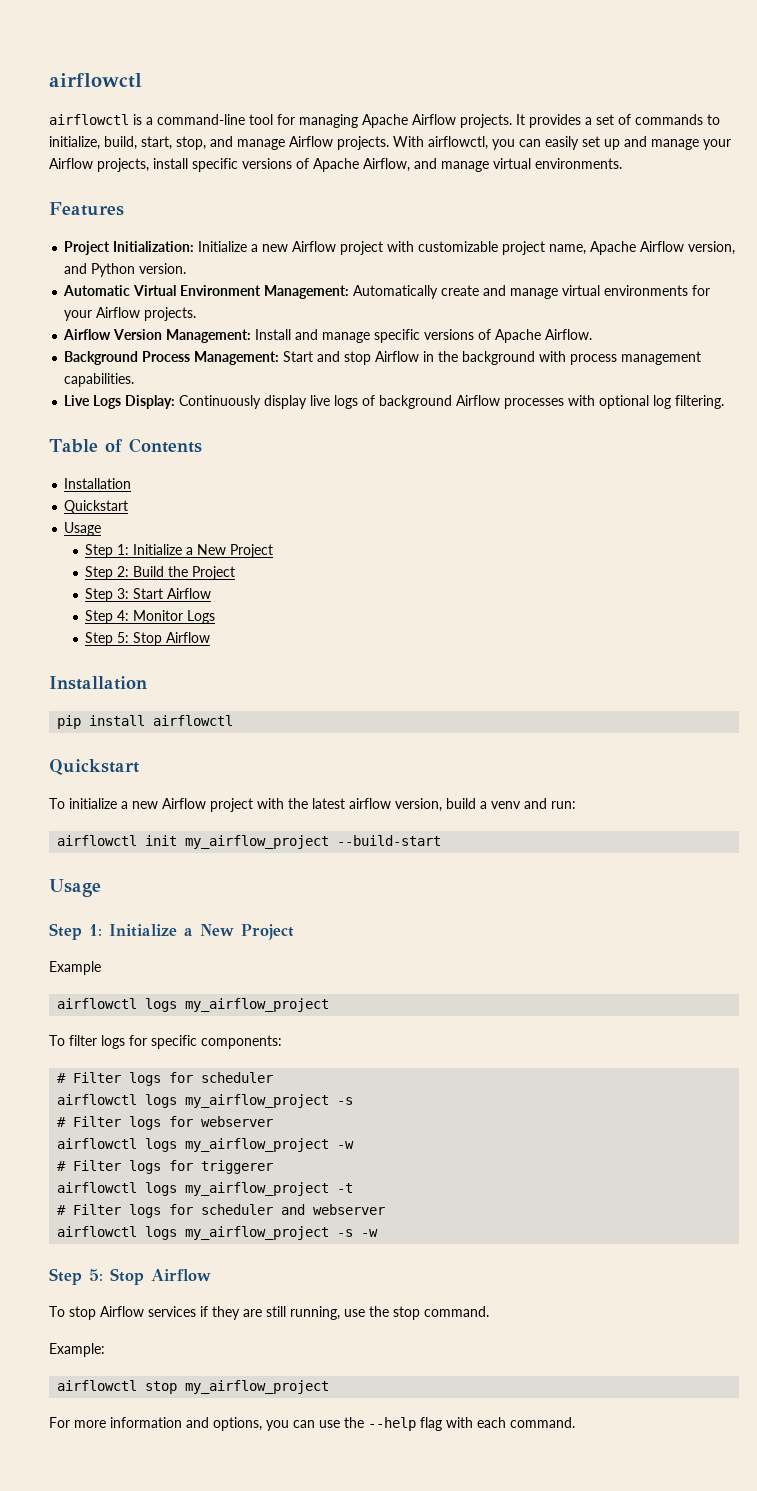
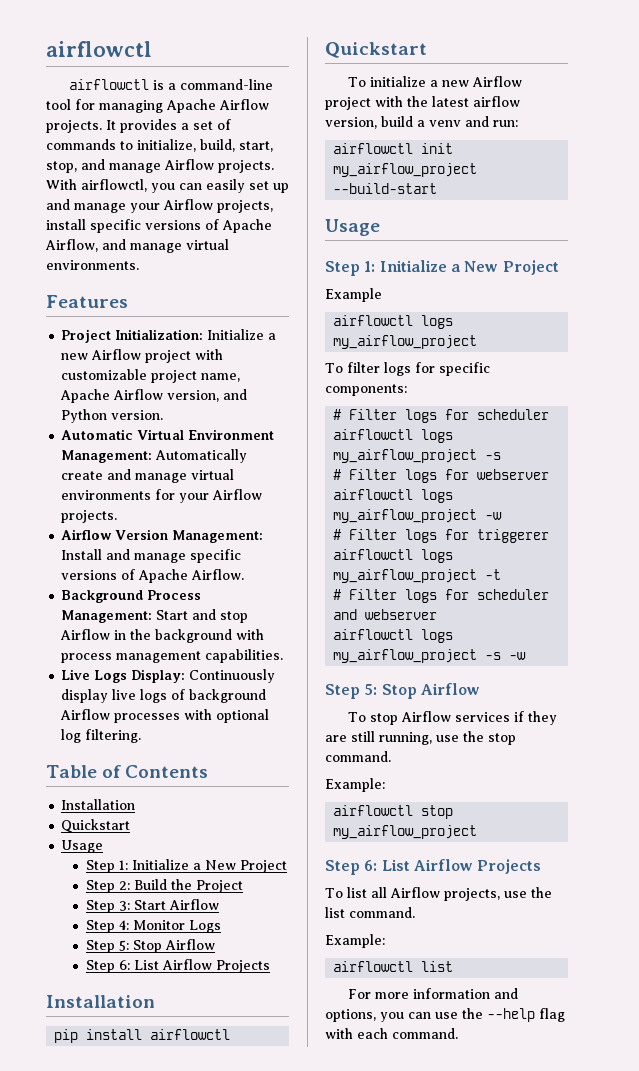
(211, 637) none -> [85,959,270,973] // Step 6: List Airflow Projects
(330, 1387) none -> [325,859,542,875] [325,887,552,901] [325,907,415,918] [325,934,385,948] [333,961,454,972] // Step 6: List Airflow Projects // To list all Airflow projects, use the list command. // Example: // airflowctl list

